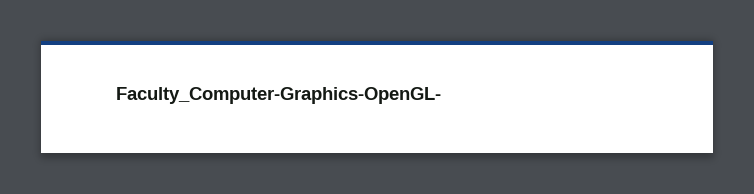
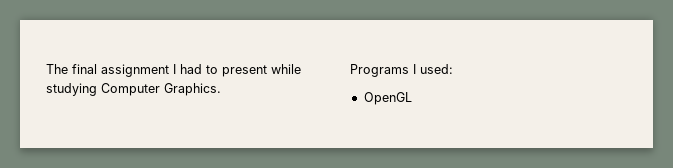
[116,87,441,104] Faculty_Computer-Graphics-OpenGL- -> [46,64,301,77] [46,83,221,96] [350,64,453,77] [363,92,412,105] The final assignment I had to present while studying Computer Graphics. // Programs I used: // OpenGL

